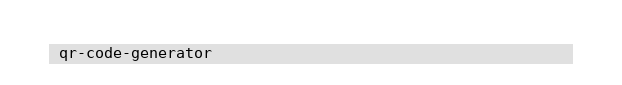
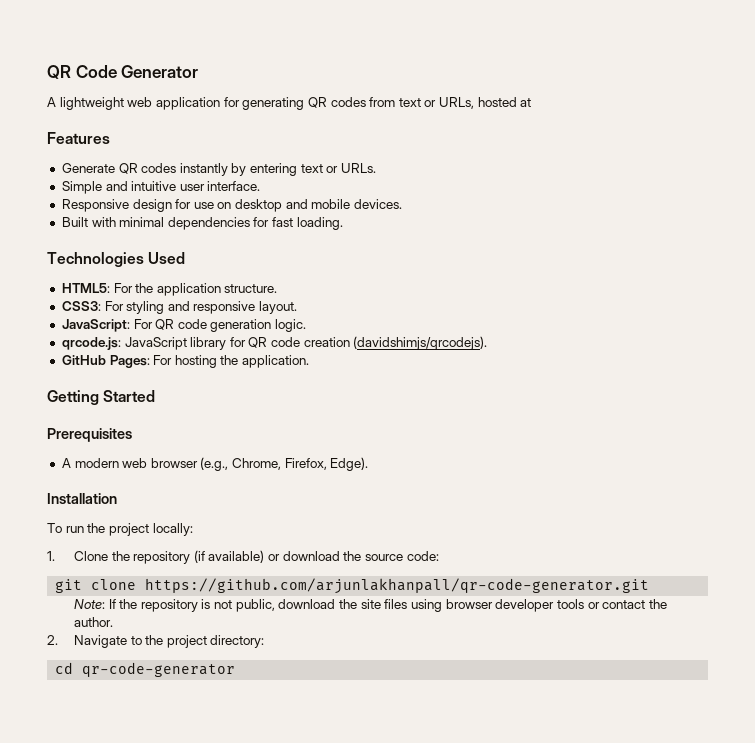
(58, 54) none -> [47,65,199,79] [47,97,532,110] [47,132,110,144] [61,163,377,176] [61,181,261,194] [61,199,403,212] [61,217,343,230] [47,252,186,267] [61,283,278,296] [61,301,298,314] [61,319,307,332] [61,336,488,350] [61,355,310,368] [47,390,156,405] [47,428,132,442] [61,457,369,471] [47,493,117,504] [47,523,193,536] [47,550,439,564] [55,578,650,594] [73,599,667,612] [73,617,113,627] [47,635,265,648] [55,662,74,674] QR Code Generator // A lightweight web application for generating QR codes from text or URLs, hosted at // Features // Generate QR codes instantly by entering text or URLs. // Simple and intuitive user interface. // Responsive design for use on desktop and mobile devices. // Built with minimal dependencies for fast loading. // Technologies Used // HTML5: For the application structure. // CSS3: For styling and responsive layout. // JavaScript: For QR code generation logic. // qrcode.js: JavaScript library for QR code creation (davidshimjs/qrcodejs). // GitHub Pages: For hosting the application. // Getting Started // Prerequisites // A modern web browser (e.g., Chrome, Firefox, Edge). // Installation // To run the project locally: // 1. Clone the repository (if available) or download the source code: // git clone https://github.com/arjunlakhanpall/qr-code-generator.git // Note: If the repository is not public, download the site files using browser developer tools or contact the author. // 2. Navigate to the project directory: // cd

